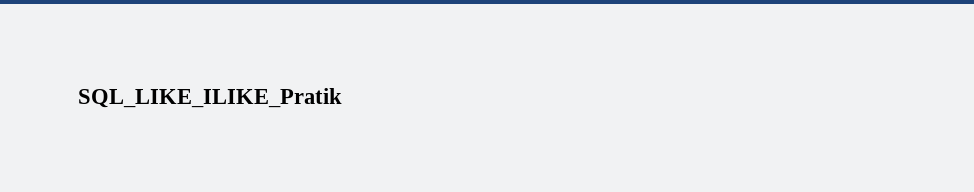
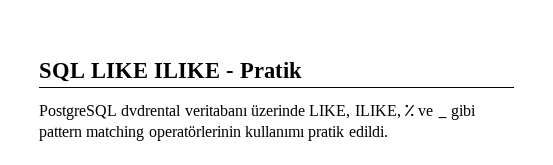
[78,88,342,108] SQL_LIKE_ILIKE_Pratik -> [39,62,303,82] [39,104,434,120] [437,105,476,120] [39,126,388,141] SQL LIKE ILIKE - Pratik // PostgreSQL dvdrental veritabanı üzerinde LIKE, ILIKE, % ve _ gibi pattern matching operatörlerinin kullanımı pratik edildi.

